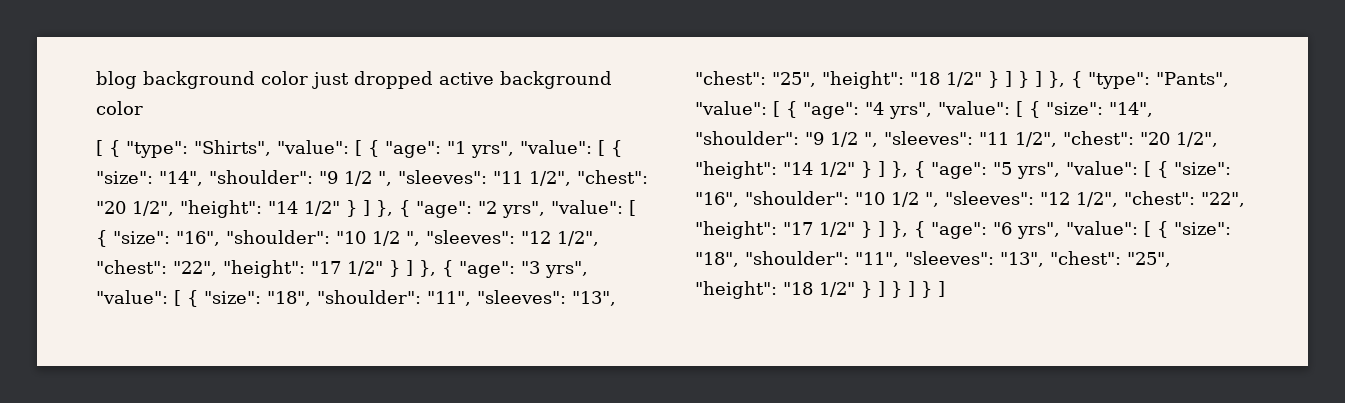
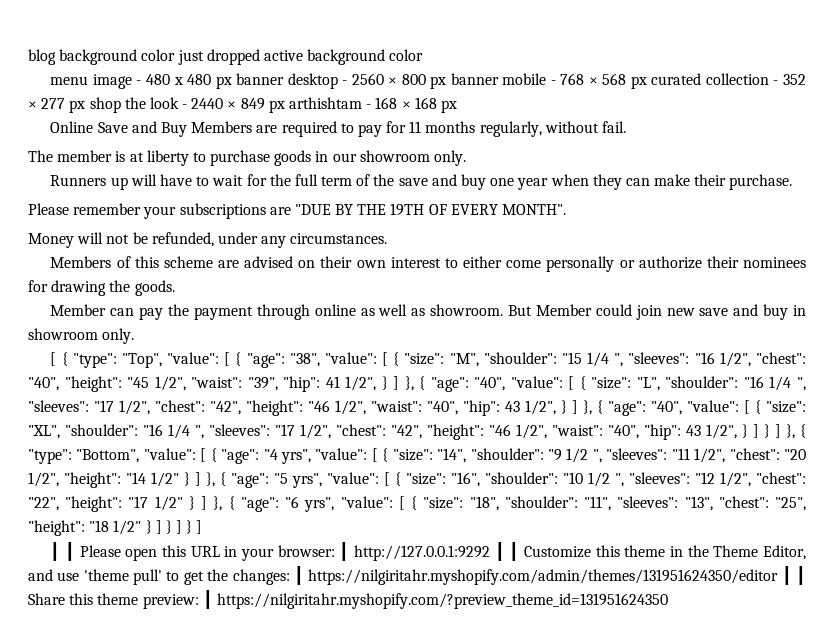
(143, 108) none -> [50,73,807,89] [28,97,457,113] [50,121,626,137] [28,150,467,166] [50,174,793,190] [28,203,567,219] [28,232,388,248] [50,256,806,272] [28,280,175,296] [50,304,806,320] [28,328,135,344] // menu image - 480 x 480 px banner desktop - 2560 × 800 px banner mobile - 768 × 568 px curated collection - 352 × 277 px shop the look - 2440 × 849 px arthishtam - 168 × 168 px // Online Save and Buy Members are required to pay for 11 months regularly, without fail. // The member is at liberty to purchase goods in our showroom only. // Runners up will have to wait for the full term of the save and buy one year when they can make their purchase. // Please remember your subscriptions are "DUE BY THE 19TH OF EVERY MONTH". // Money will not be refunded, under any circumstances. // Members of this scheme are advised on their own interest to either come personally or authorize their nominees for drawing the goods. // Member can pay the payment through online as well as showroom. But Member could join new save and buy in showroom only.
[194,140,622,158] [96,170,648,186] [96,200,636,218] [96,230,599,247] [96,260,588,278] [96,290,616,307] [695,71,982,89] "Shirts", "value": [ { "age": "1 yrs", "value": [ { "size": "14", "shoulder": "9 1/2 ", "sleeves": "11 1/2", "chest": "20 1/2", "height": "14 1/2" } ] }, { "age": "2 yrs", "value": [ { "size": "16", "shoulder": "10 1/2 ", "sleeves": "12 1/2", "chest": "22", "height": "17 1/2" } ] }, { "age": "3 yrs", "value": [ { "size": "18", "shoulder": "11", "sleeves": "13", "chest": "25", "height": "18 1/2" -> [121,352,806,368] [28,376,806,392] [28,400,806,416] [28,424,737,440] "Top", "value": [ { "age": "38", "value": [ { "size": "M", "shoulder": "15 1/4 ", "sleeves": "16 1/2", "chest": "40", "height": "45 1/2", "waist": "39", "hip": 41 1/2", } ] }, { "age": "40", "value": [ { "size": "L", "shoulder": "16 1/4 ", "sleeves": "17 1/2", "chest": "42", "height": "46 1/2", "waist": "40", "hip": 43 1/2", } ] }, { "age": "40", "value": [ { "size": "XL", "shoulder": "16 1/4 ", "sleeves": "17 1/2", "chest": "42", "height": "46 1/2", "waist": "40", "hip": 43 1/2",
[1156,72,1229,87] "Pants", -> [76,449,140,463] "Bottom",
(945, 289) none -> [50,541,806,561] [28,565,807,585] [28,589,668,609] // ┃ ┃ Please open this URL in your browser: ┃ http://127.0.0.1:9292 ┃ ┃ Customize this theme in the Theme Editor, and use 'theme pull' to get the changes: ┃ https://nilgiritahr.myshopify.com/admin/themes/131951624350/editor ┃ ┃ Share this theme preview: ┃ https://nilgiritahr.myshopify.com/?preview_theme_id=131951624350

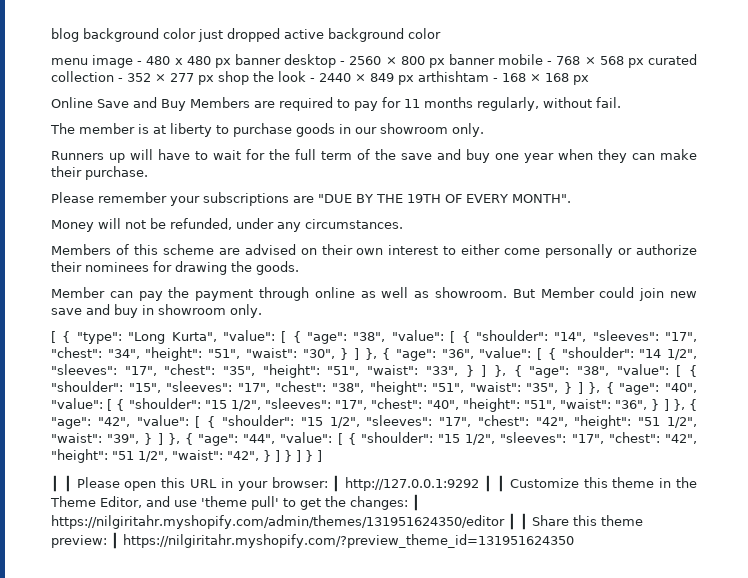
[121,353,162,368] "Top", -> [128,332,217,344] "Long Kurta",
[404,352,806,367] [28,376,806,392] [28,400,806,416] [28,424,806,440] [28,448,807,464] [28,472,806,488] [28,496,806,512] [28,520,142,536] "size": "M", "shoulder": "15 1/4 ", "sleeves": "16 1/2", "chest": "40", "height": "45 1/2", "waist": "39", "hip": 41 1/2", } ] }, { "age": "40", "value": [ { "size": "L", "shoulder": "16 1/4 ", "sleeves": "17 1/2", "chest": "42", "height": "46 1/2", "waist": "40", "hip": 43 1/2", } ] }, { "age": "40", "value": [ { "size": "XL", "shoulder": "16 1/4 ", "sleeves": "17 1/2", "chest": "42", "height": "46 1/2", "waist": "40", "hip": 43 1/2", } ] } ] }, { "type": "Bottom", "value": [ { "age": "4 yrs", "value": [ { "size": "14", "shoulder": "9 1/2 ", "sleeves": "11 1/2", "chest": "20 1/2", "height": "14 1/2" } ] }, { "age": "5 yrs", "value": [ { "size": "16", "shoulder": "10 1/2 ", "sleeves": "12 1/2", "chest": "22", "height": "17 1/2" } ] }, { "age": "6 yrs", "value": [ { "size": "18", "shoulder": "11", "sleeves": "13", "chest": "25", "height": "18 1/2" -> [475,330,697,342] [51,347,697,361] [51,364,697,378] [51,381,698,395] [51,398,697,412] [51,415,698,429] [51,432,697,446] [51,449,259,463] "shoulder": "14", "sleeves": "17", "chest": "34", "height": "51", "waist": "30", } ] }, { "age": "36", "value": [ { "shoulder": "14 1/2", "sleeves": "17", "chest": "35", "height": "51", "waist": "33", } ] }, { "age": "38", "value": [ { "shoulder": "15", "sleeves": "17", "chest": "38", "height": "51", "waist": "35", } ] }, { "age": "40", "value": [ { "shoulder": "15 1/2", "sleeves": "17", "chest": "40", "height": "51", "waist": "36", } ] }, { "age": "42", "value": [ { "shoulder": "15 1/2", "sleeves": "17", "chest": "42", "height": "51 1/2", "waist": "39", } ] }, { "age": "44", "value": [ { "shoulder": "15 1/2", "sleeves": "17", "chest": "42", "height": "51 1/2", "waist": "42",

